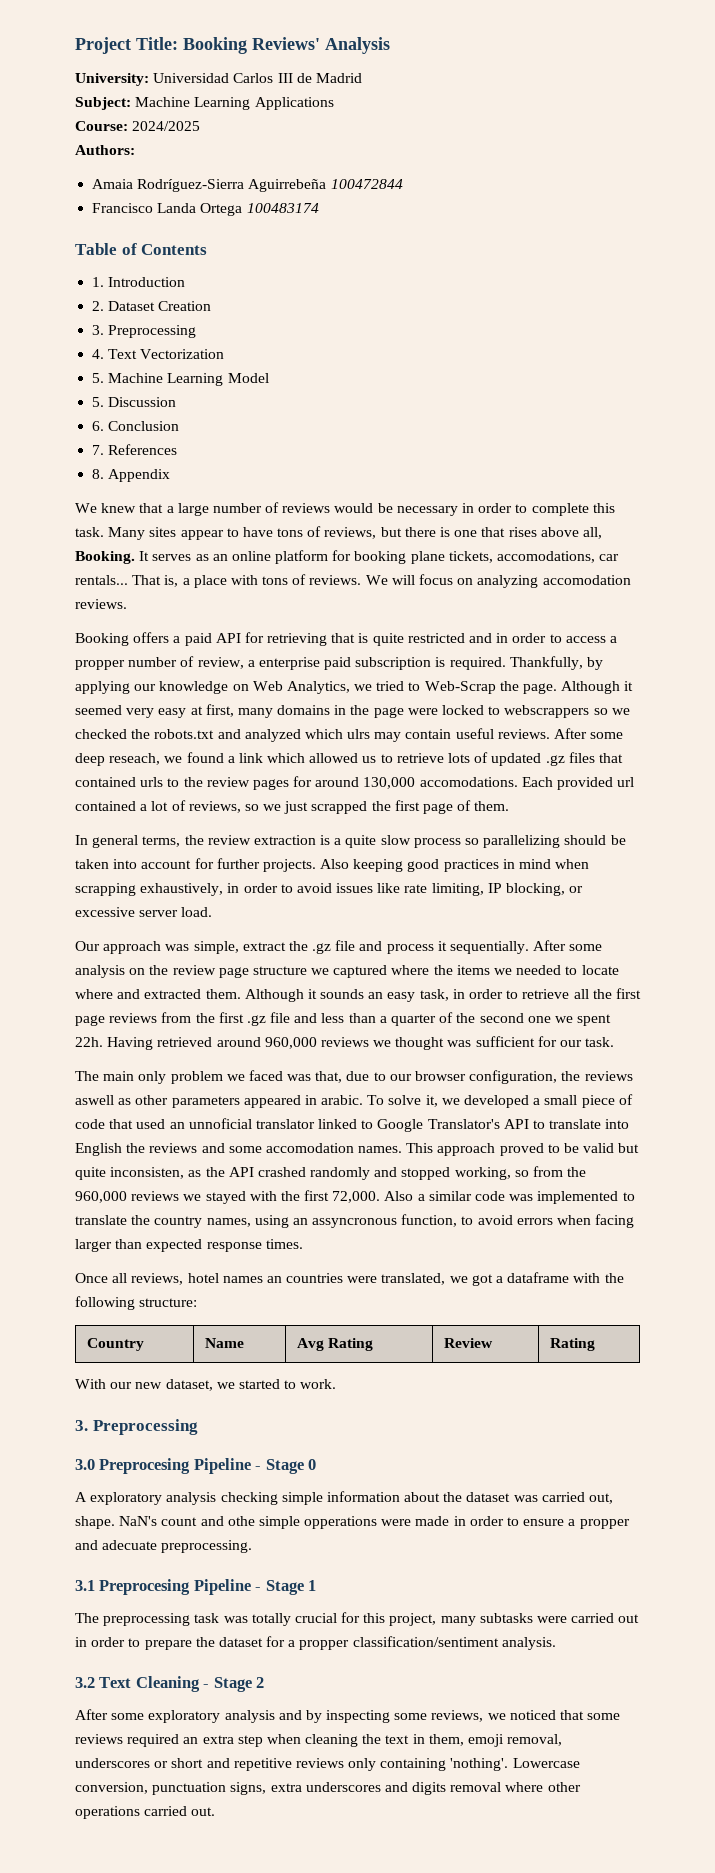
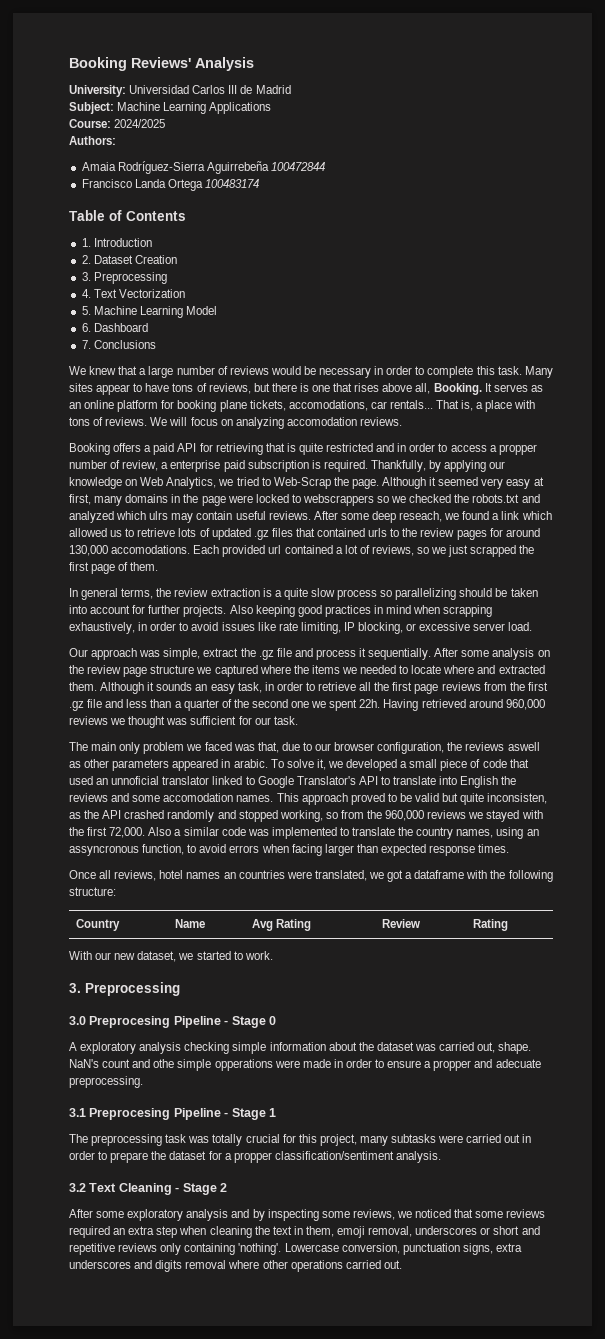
[75,37,178,54] Project Title: -> (69, 64) none
[92,397,177,407] // 5. Discussion -> (217, 310) none
[108,421,180,431] Conclusion -> [93,323,148,332] Dashboard
[108,444,178,455] [92,469,171,482] References // 8. Appendix -> [93,340,156,349] Conclusions

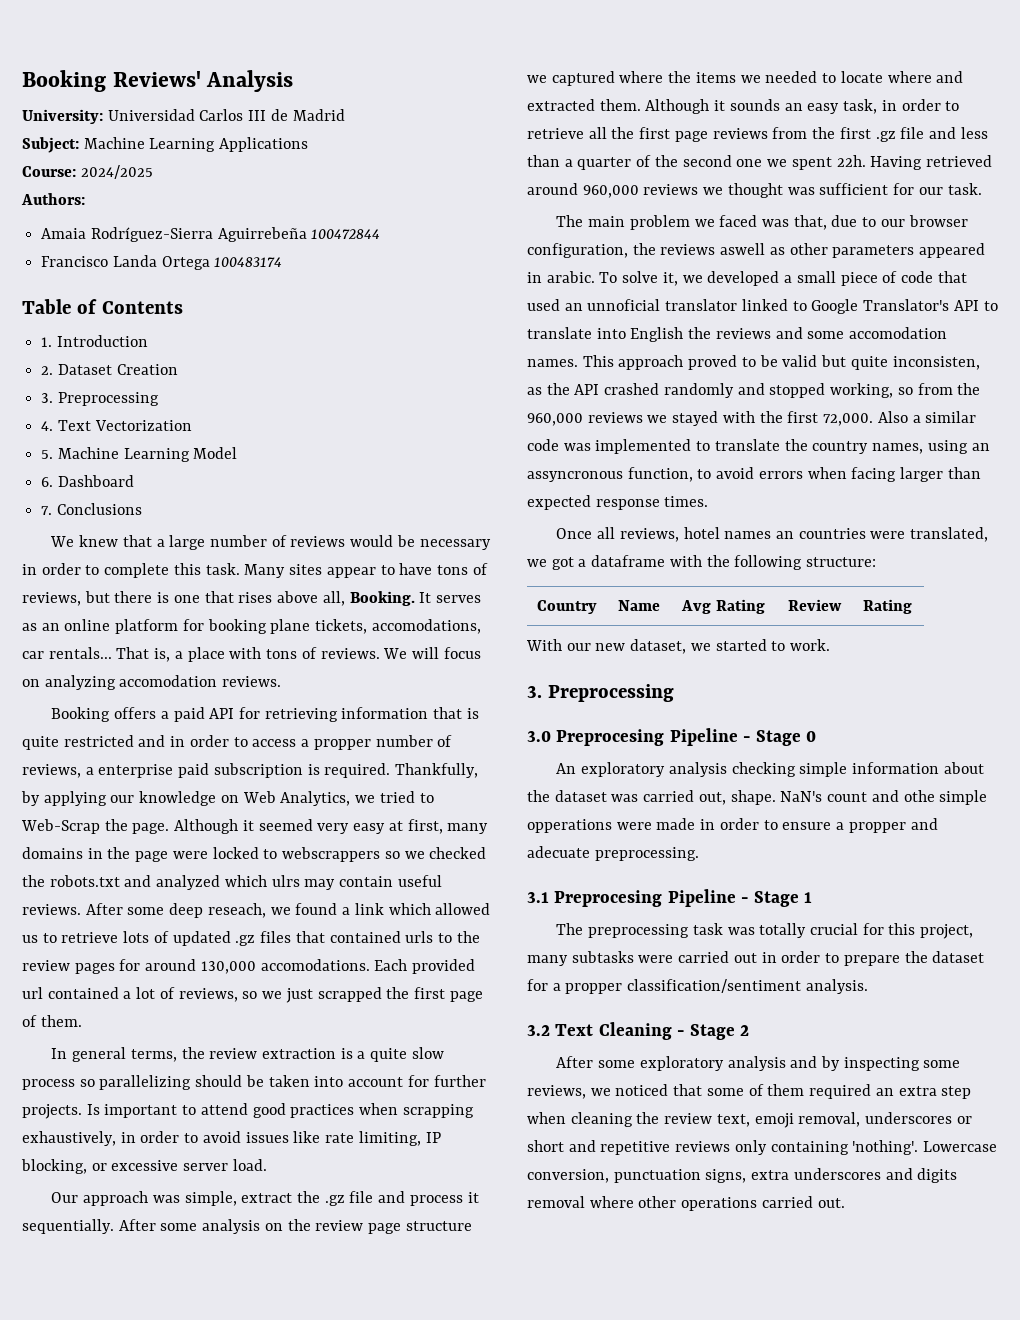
(263, 449) none -> [341,707,429,719] information
[122,460,159,471] review, -> [22,764,81,778] reviews,
[229,605,412,617] Also keeping good practices in mind -> [86,1103,355,1118] Is important to attend good practices
[119,742,141,754] only -> (626, 221) none
[69,1042,77,1051] A -> [556,763,577,774] An
[506,1209,546,1218] reviews -> [748,1084,805,1096] of them
[272,1226,334,1237] text in them, -> [664,1113,750,1127] review text,

